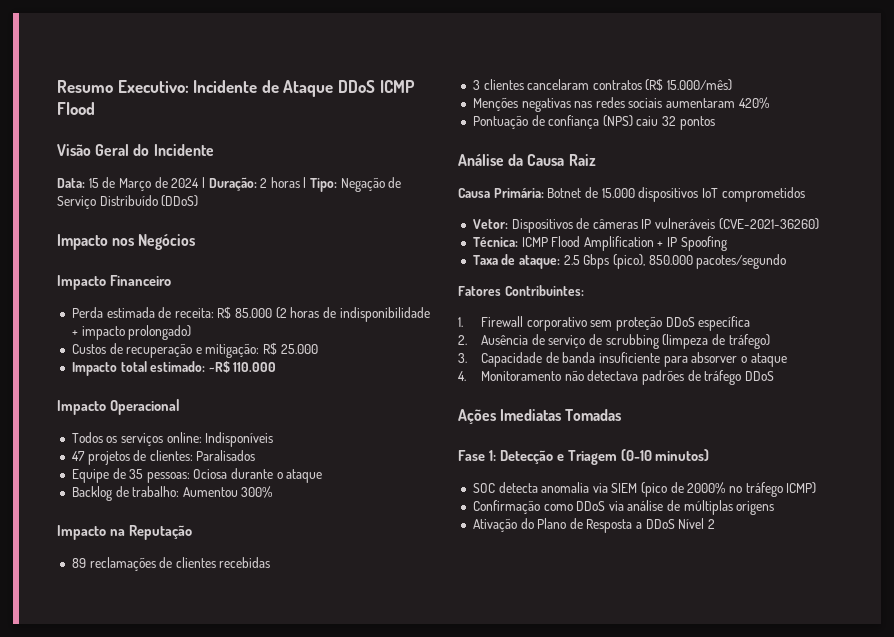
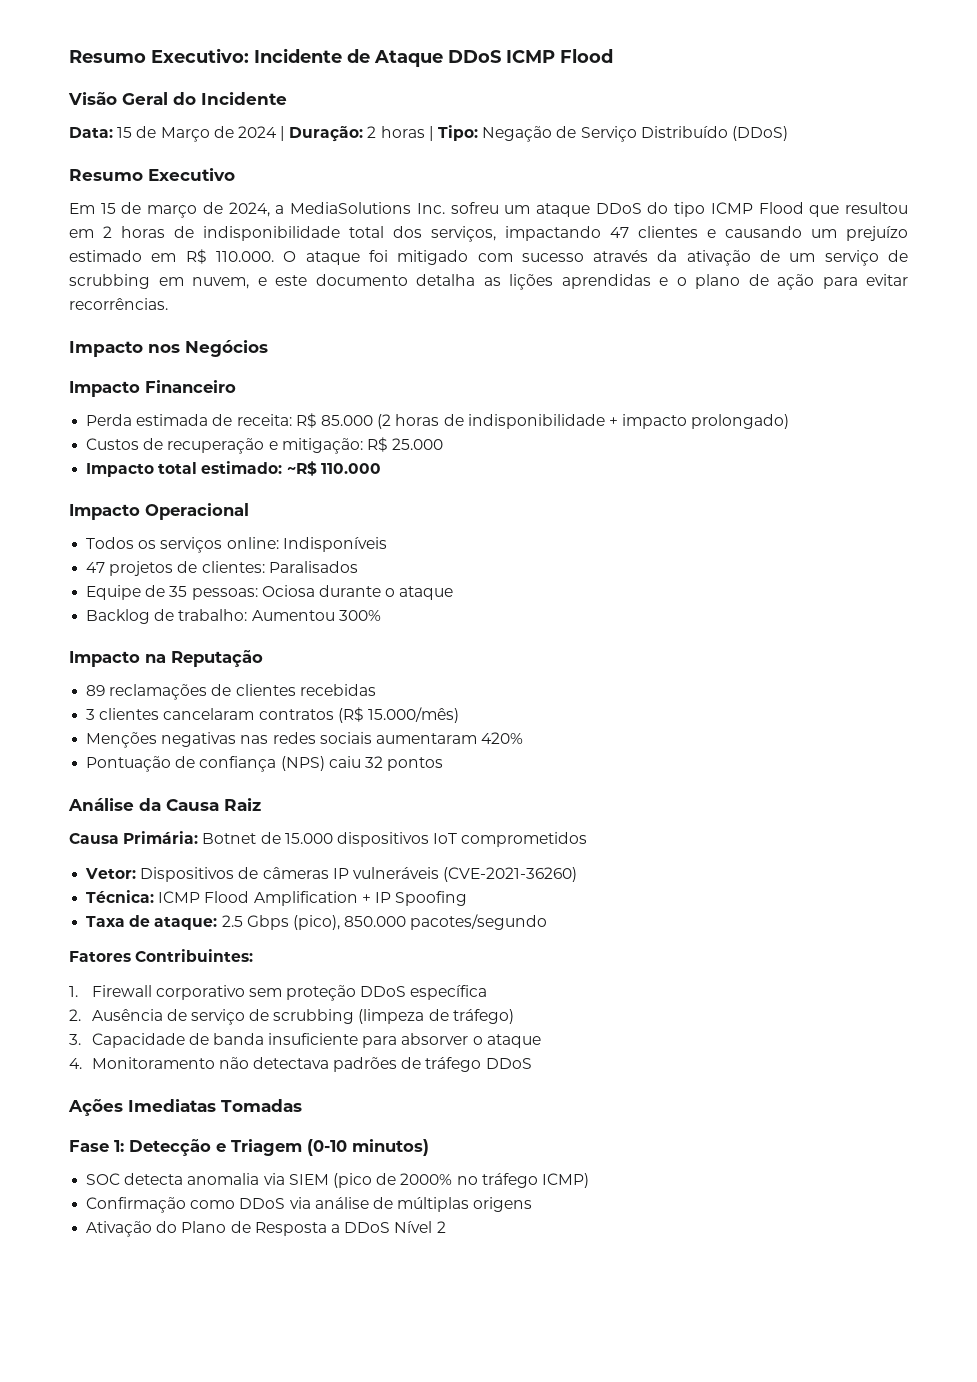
(199, 201) none -> [69,168,235,181] [69,202,908,218] [69,226,908,242] [69,249,908,266] [69,274,908,290] [69,298,168,310] // Resumo Executivo // Em 15 de março de 2024, a MediaSolutions Inc. sofreu um ataque DDoS do tipo ICMP Flood que resultou em 2 horas de indisponibilidade total dos serviços, impactando 47 clientes e causando um prejuízo estimado em R$ 110.000. O ataque foi mitigado com sucesso através da ativação de um serviço de scrubbing em nuvem, e este documento detalha as lições aprendidas e o plano de ação para evitar recorrências.

